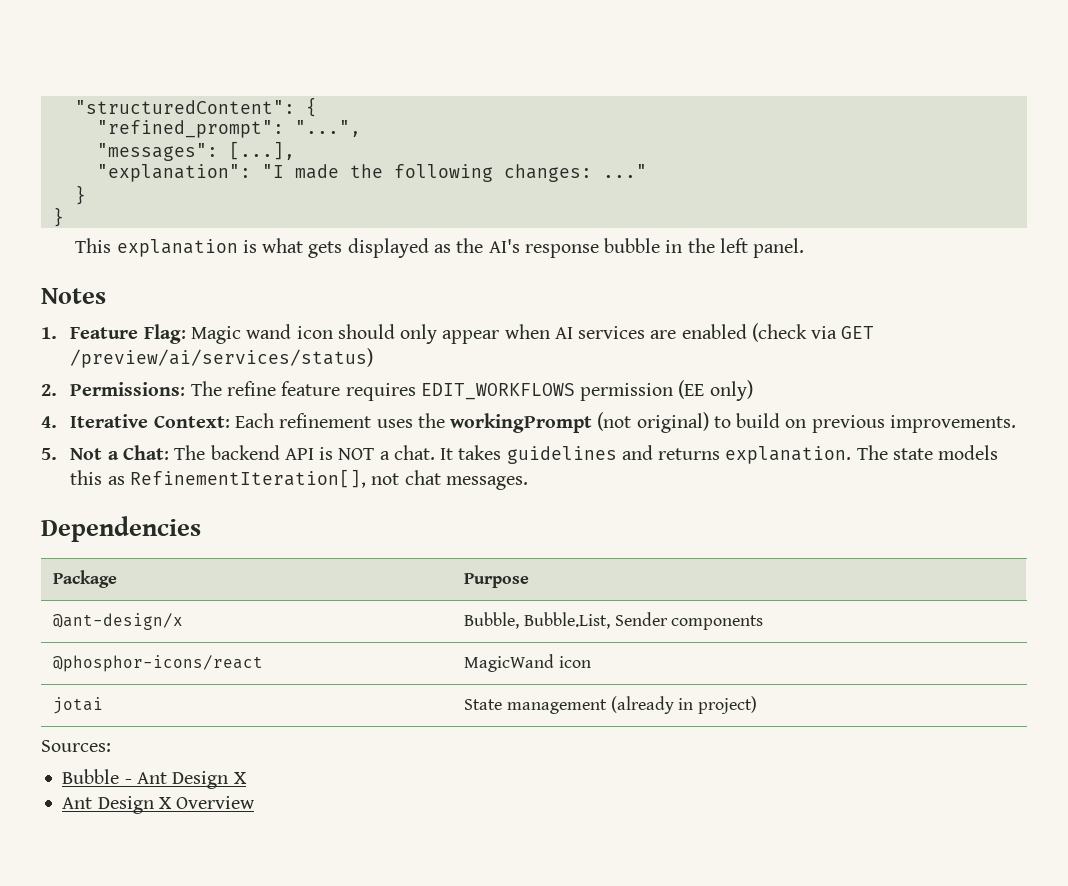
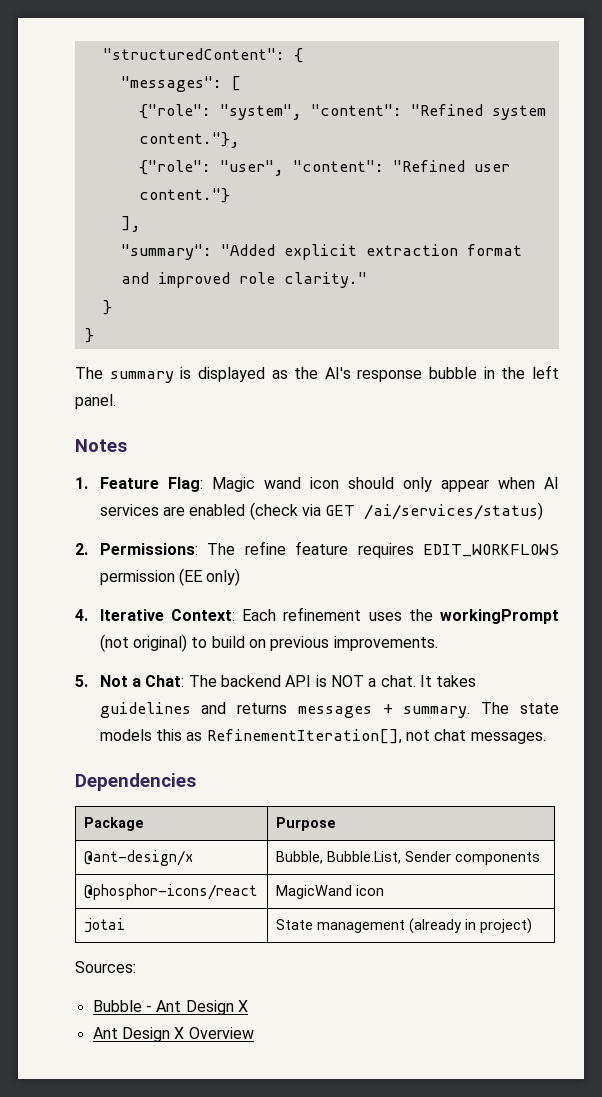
[96,120,361,138] [96,141,295,161] [96,164,647,182] [74,185,86,205] [52,207,64,227] [75,238,343,258] "refined_prompt": "...", // "messages": [...], // "explanation": "I made the following changes: ..." // } // } // This explanation is what gets -> [120,76,241,92] [138,104,546,120] [138,132,240,148] [138,160,510,176] [138,188,230,203] [120,216,141,232] [120,244,522,260] [120,272,367,288] [102,300,112,315] [84,328,94,343] [75,367,192,383] "messages": [ // {"role": "system", "content": "Refined system content."}, // {"role": "user", "content": "Refined user content."} // ], // "summary": "Added explicit extraction format and improved role clarity." // } // } // The summary is
[70,348,374,368] /preview/ai/services/status) -> [364,502,544,520] /ai/services/status)
[725,446,852,464] explanation. -> [297,704,471,718] messages + summary.

